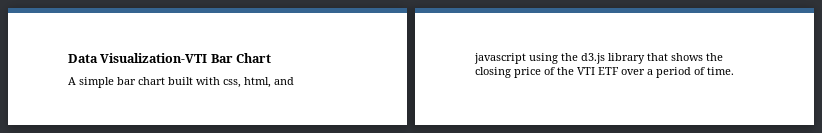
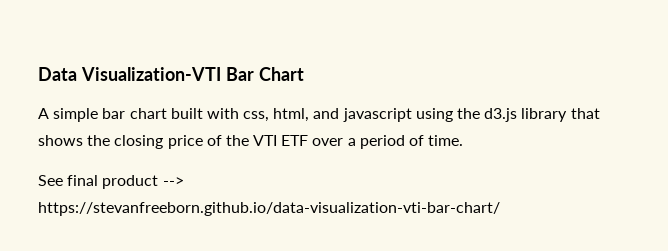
(734, 71) none -> [38,175,184,189] [38,202,500,216] // See final product --> https://stevanfreeborn.github.io/data-visualization-vti-bar-chart/

